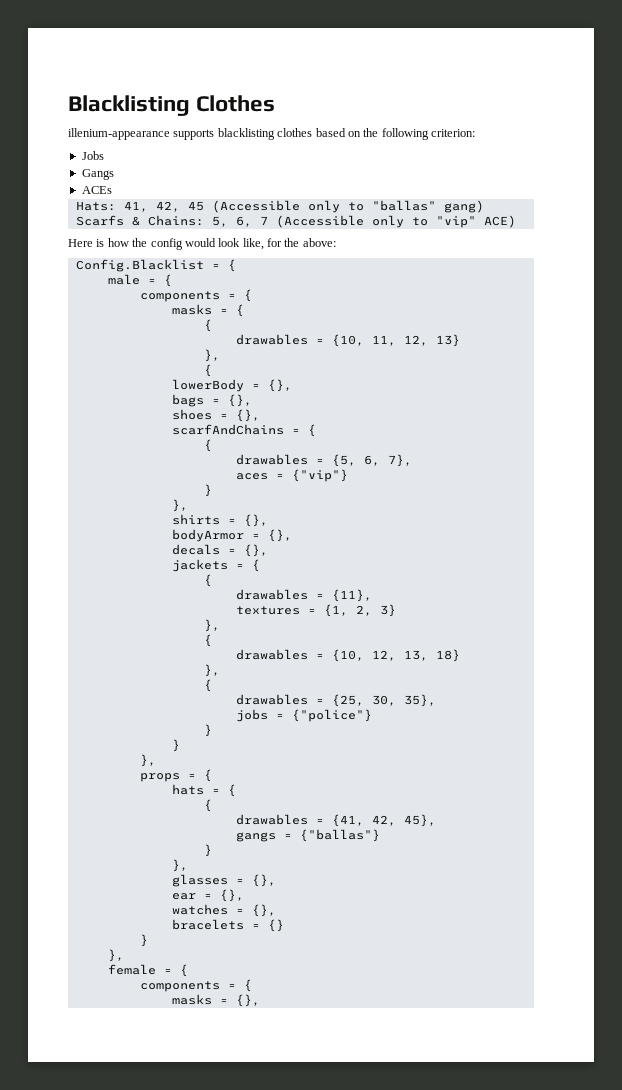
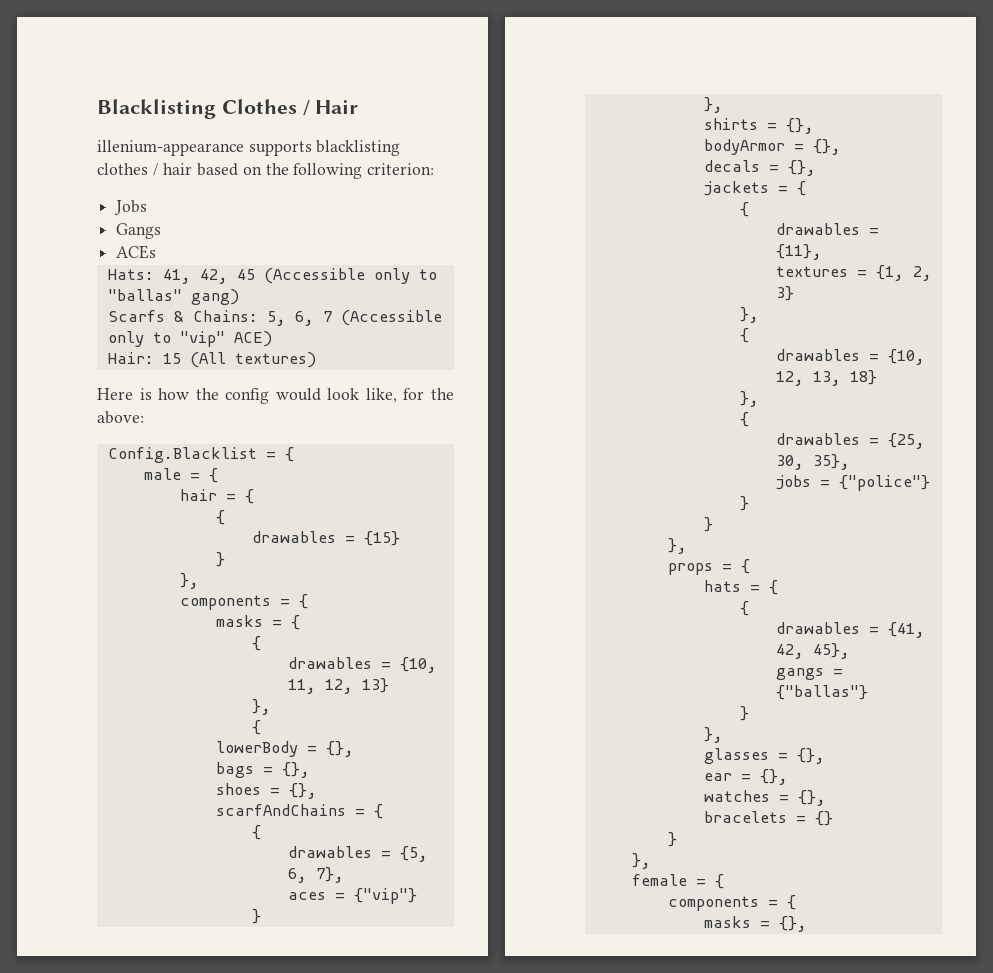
(276, 103) none -> [302,100,359,116] / Hair
(313, 132) none -> [152,163,193,176] / hair
(516, 221) none -> [107,352,316,368] // Hair: 15 (All textures)
(172, 280) none -> [179,489,254,504] [215,510,225,525] [251,531,400,546] [215,552,225,567] [179,573,199,589] // hair = { // { // drawables = {15} // } // },

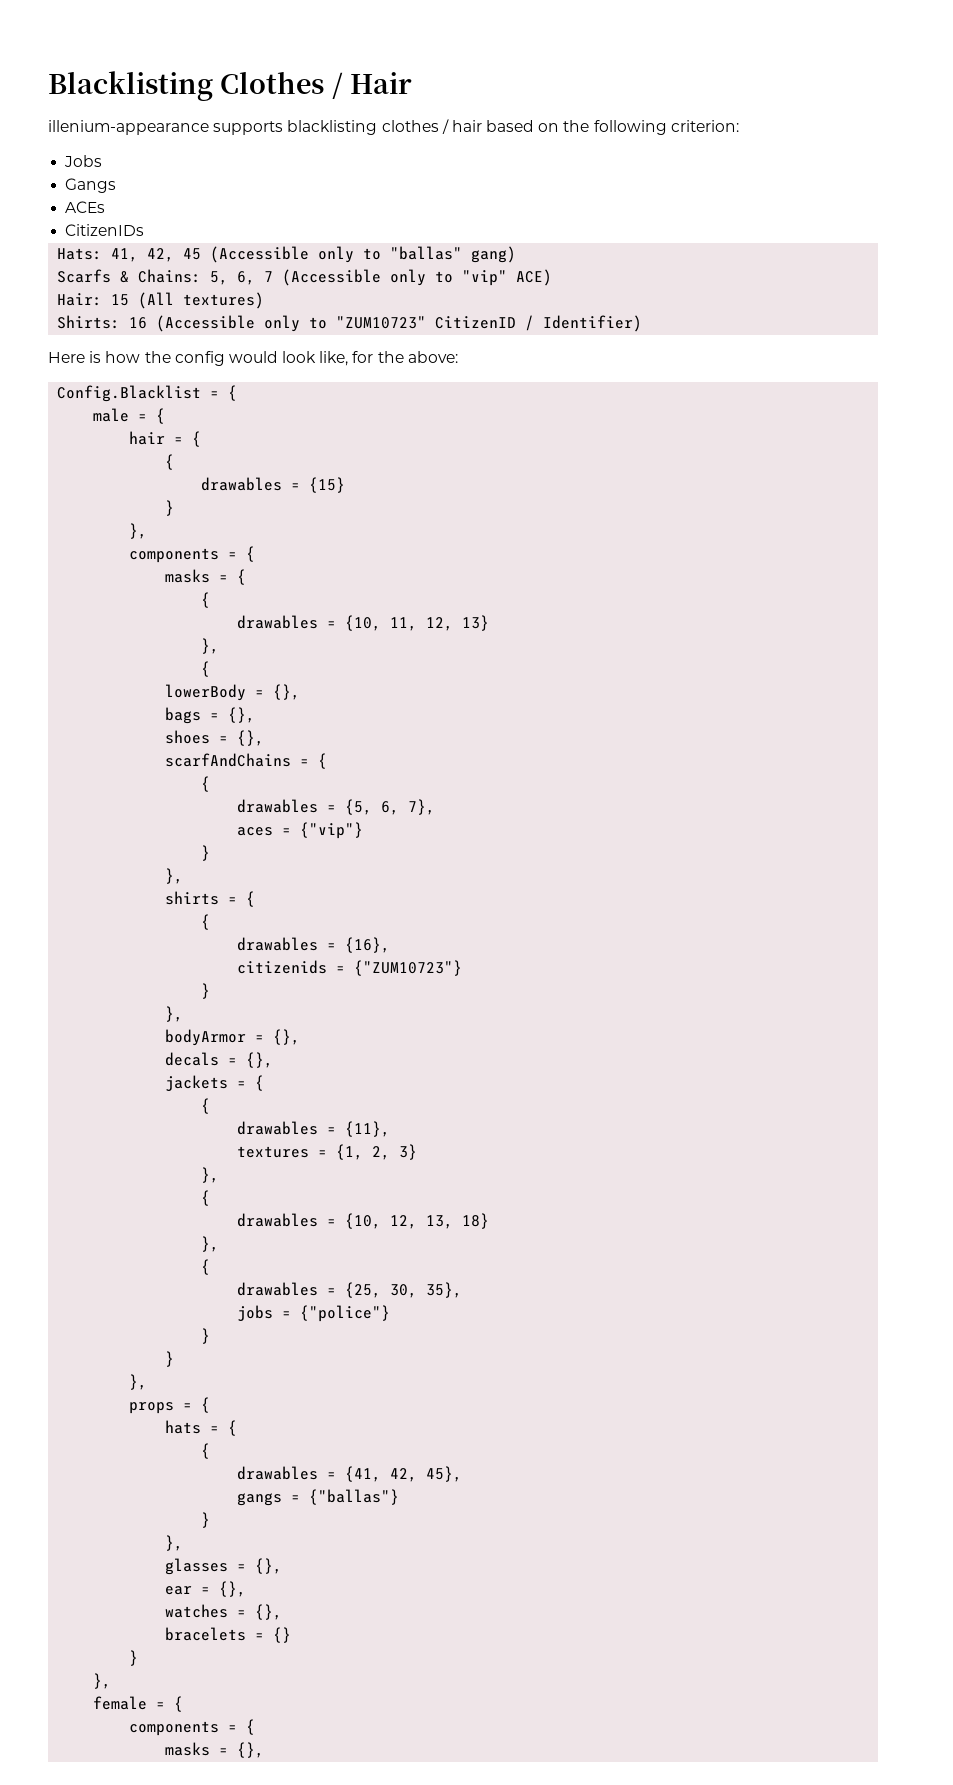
(157, 252) none -> [65,224,145,236] // CitizenIDs
(316, 360) none -> [57,315,643,332] // Shirts: 16 (Accessible only to "ZUM10723" CitizenID / Identifier)
[785,118,814,134] {}, -> [246,891,256,907] [201,914,211,930] [237,937,391,953] [237,960,463,976] [201,983,211,999] [165,1006,184,1022] { // { // drawables = {16}, // citizenids = {"ZUM10723"} // } // },

